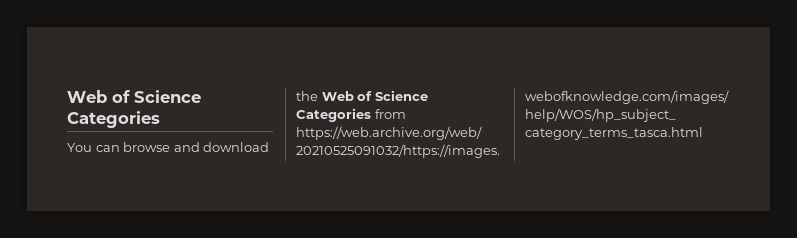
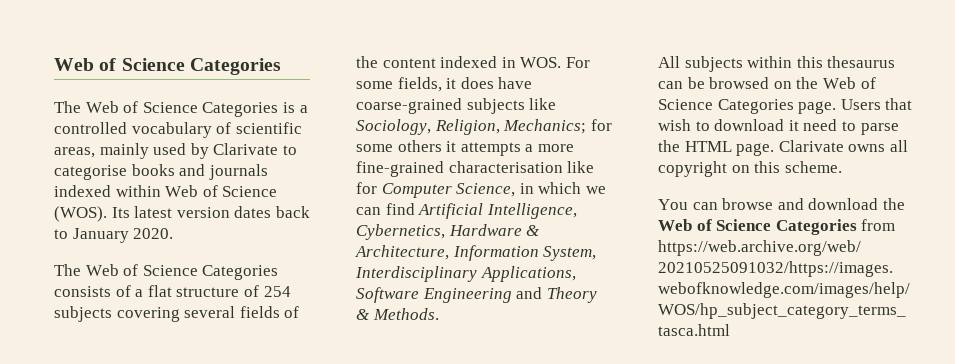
[67,90,201,103] [67,111,160,128] Web of Science Categories -> [54,58,281,75] [54,101,308,117] [54,122,302,138] [54,143,297,159] [54,164,268,180] [54,185,278,197] [54,206,310,222] [54,228,174,243] [54,264,279,280] [54,285,291,297] [54,306,300,322] [356,56,590,68] [356,77,533,92] [356,98,557,114] [356,119,612,135] [356,140,574,156] [356,161,595,177] [356,182,606,198] [356,203,577,219] [356,224,541,240] [355,245,597,261] [355,266,576,282] [356,287,597,303] [356,308,439,320] [658,56,896,72] [658,77,876,89] [658,98,913,114] [658,119,899,135] [658,140,908,156] [658,161,842,177] Web of Science Categories // The Web of Science Categories is a controlled vocabulary of scientific areas, mainly used by Clarivate to categorise books and journals indexed within Web of Science (WOS). Its latest version dates back to January 2020. // The Web of Science Categories consists of a flat structure of 254 subjects covering several fields of the content indexed in WOS. For some fields, it does have coarse-grained subjects like Sociology, Religion, Mechanics; for some others it attempts a more fine-grained characterisation like for Computer Science, in which we can find Artificial Intelligence, Cybernetics, Hardware & Architecture, Information System, Interdisciplinary Applications, Software Engineering and Theory & Methods. // All subjects within this thesaurus can be browsed on the Web of Science Categories page. Users that wish to download it need to parse the HTML page. Clarivate owns all copyright on this scheme.

